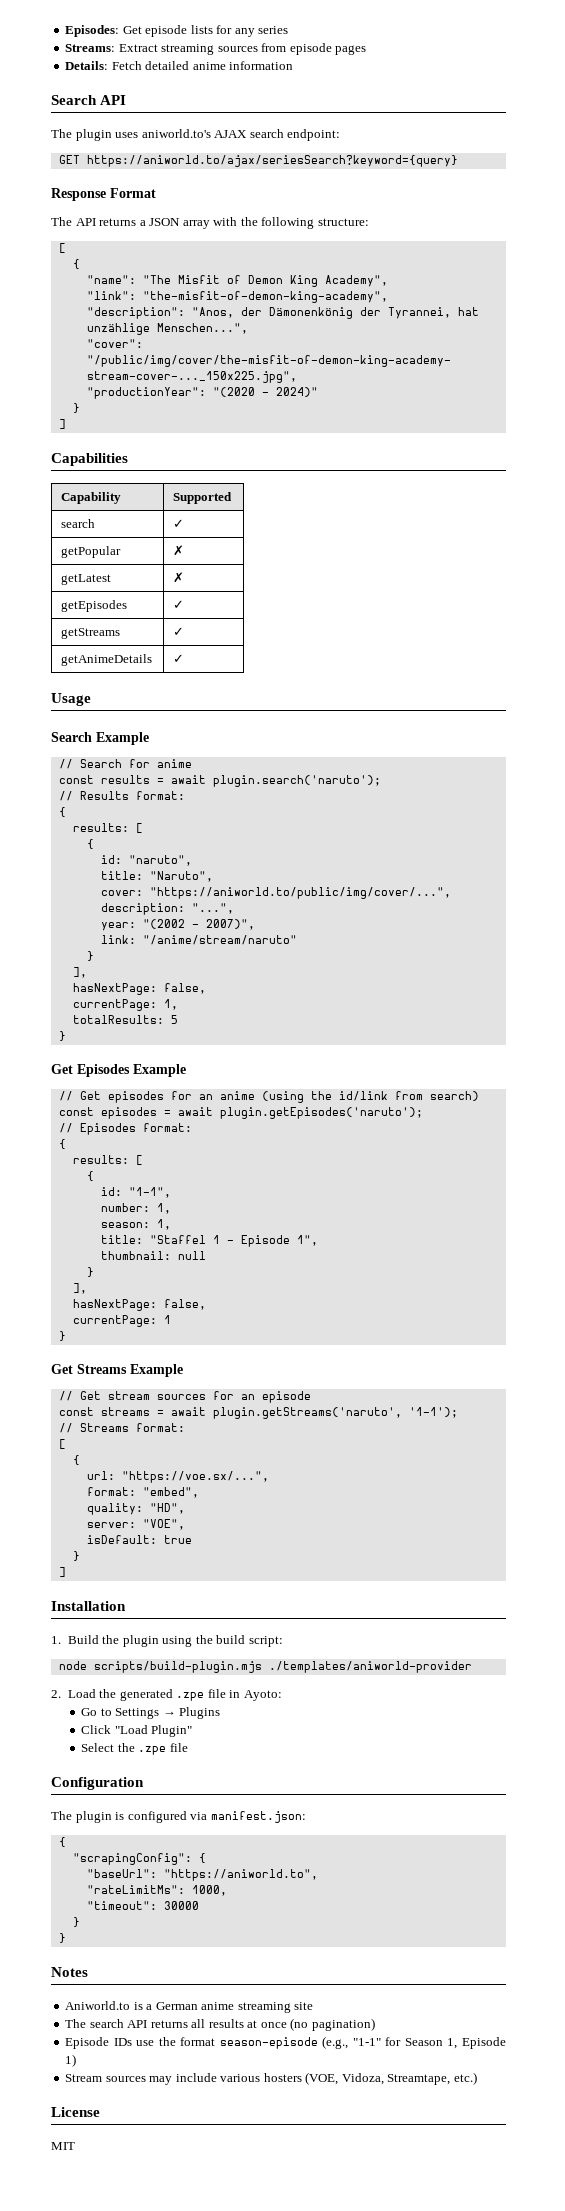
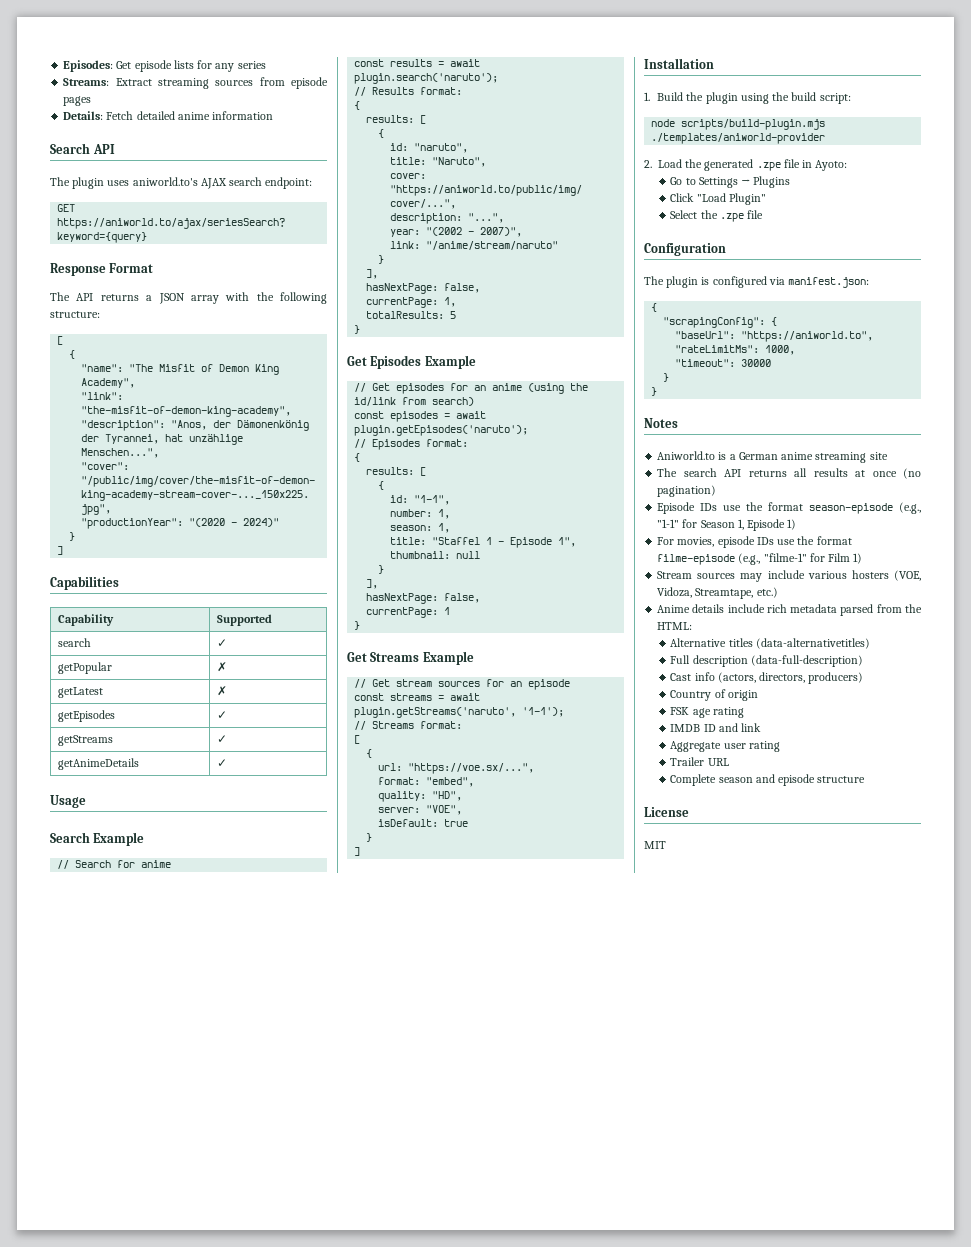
(77, 2060) none -> [657,536,852,548] [657,553,863,565] // For movies, episode IDs use the format filme-episode (e.g., "filme-1" for Film 1)
(477, 2078) none -> [657,604,922,616] [657,622,693,630] [670,638,870,649] [670,655,863,667] [670,672,864,684] [670,689,758,701] [670,707,744,718] [670,723,762,732] [670,741,780,752] [670,757,729,766] [670,774,866,786] // Anime details include rich metadata parsed from the HTML: // Alternative titles (data-alternativetitles) // Full description (data-full-description) // Cast info (actors, directors, producers) // Country of origin // FSK age rating // IMDB ID and link // Aggregate user rating // Trailer URL // Complete season and episode structure

